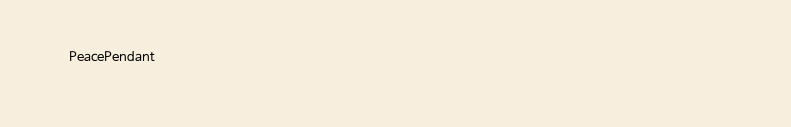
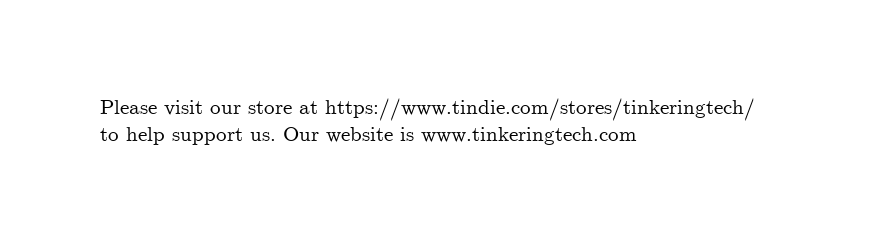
[69,51,155,62] PeacePendant -> [100,98,755,121] [100,127,637,145] Please visit our store at https://www.tindie.com/stores/tinkeringtech/ to help support us. Our website is www.tinkeringtech.com

